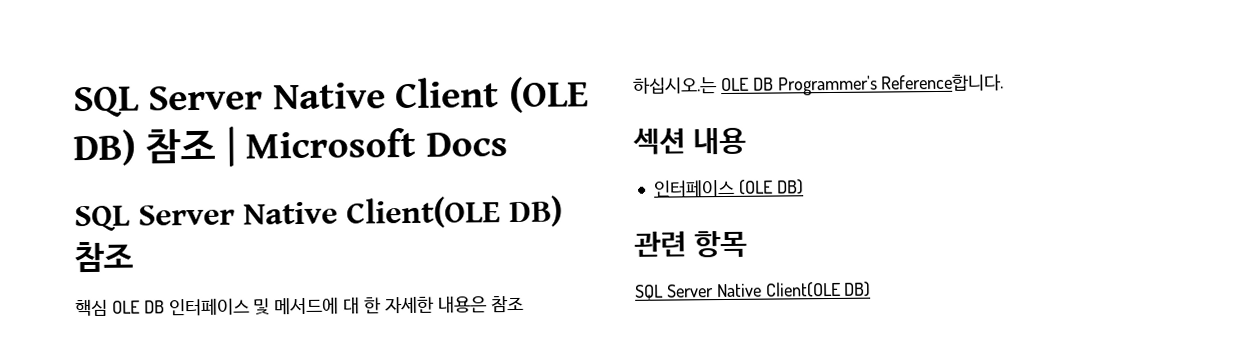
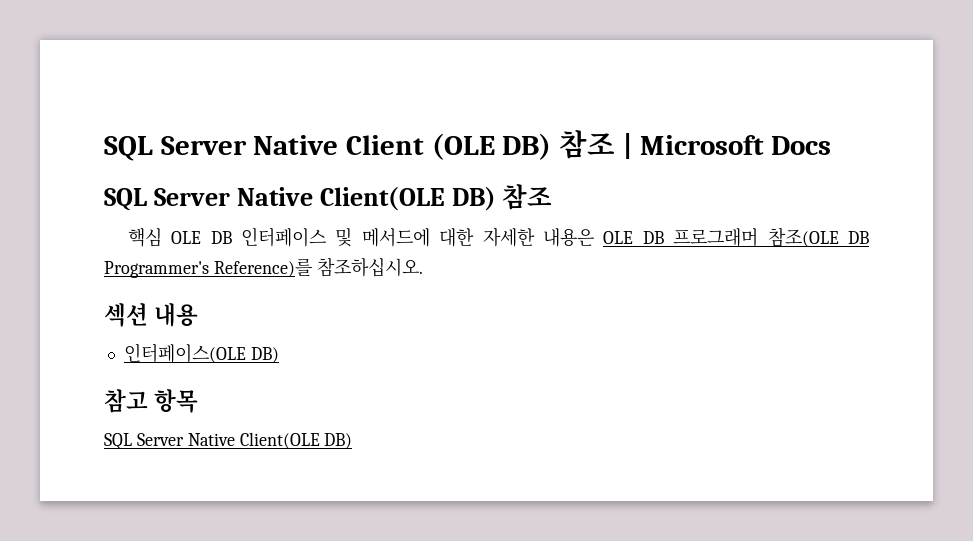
[343,295,524,314] [633,74,1005,96] 대 한 자세한 내용은 참조 하십시오.는 OLE DB Programmer's Reference합니다. -> [439,227,870,247] [104,257,423,278] 대한 자세한 내용은 OLE DB 프로그래머 참조(OLE DB Programmer's Reference)를 참조하십시오.
[653,179,773,198] 인터페이스 (OLE -> [123,343,246,363] 인터페이스(OLE
[634,231,687,257] 관련 -> [104,389,148,413] 참고

